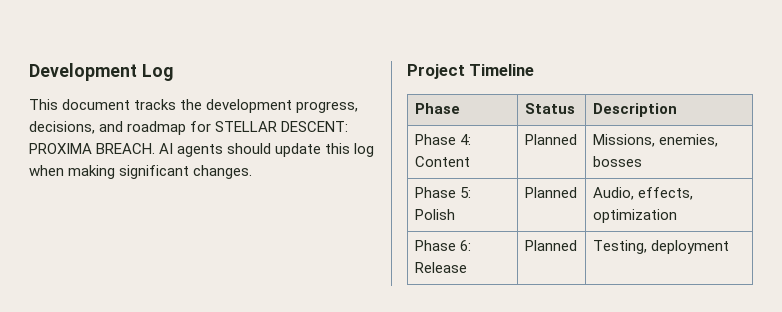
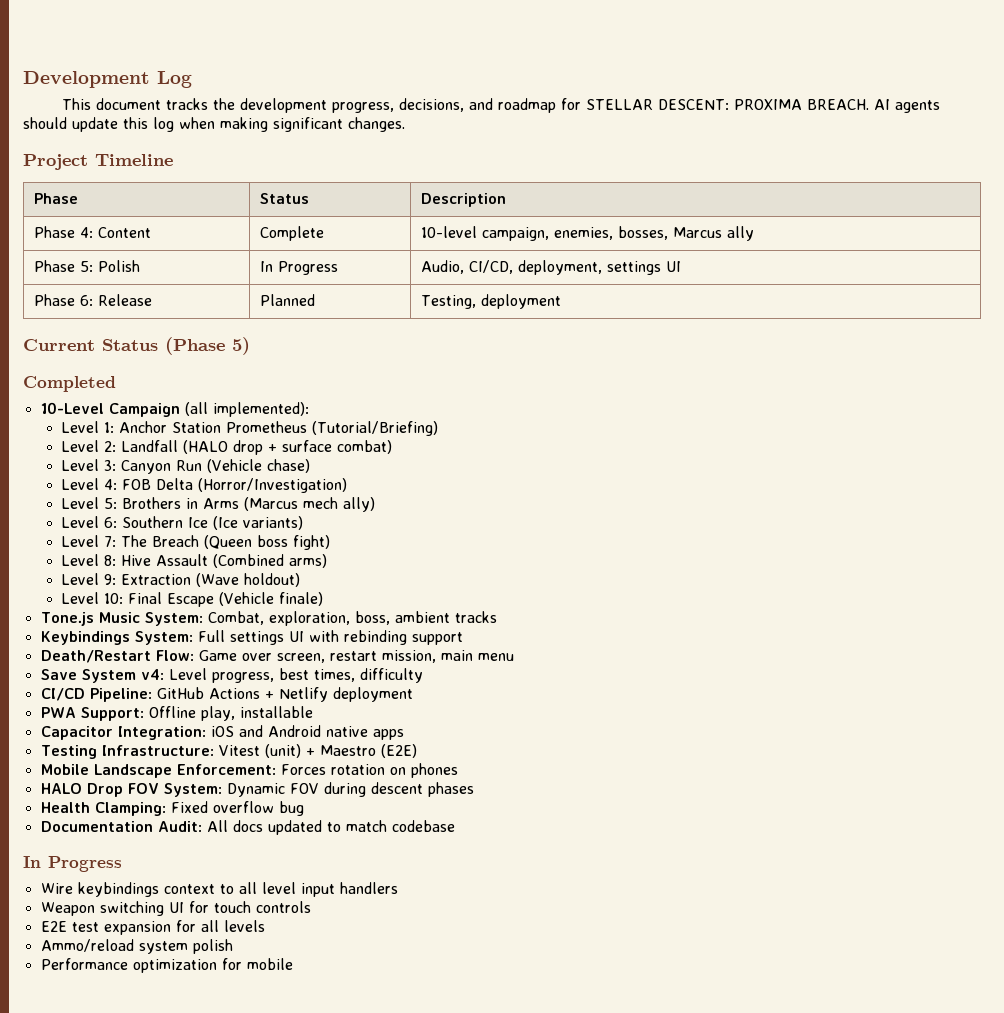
[524,134,577,145] [592,134,718,147] [592,156,642,167] Planned | Missions, enemies, bosses -> [260,226,325,241] [421,226,755,241] Complete | 10-level campaign, enemies, bosses, Marcus ally
[524,187,577,198] Planned -> [260,261,339,275] In Progress
[637,187,693,200] [592,209,677,223] effects, optimization -> [469,260,682,275] CI/CD, deployment, settings UI
(729, 247) none -> [23,337,250,355] [23,376,116,392] [40,402,309,417] [61,421,439,436] [61,440,393,455] [61,459,311,474] [61,478,348,493] [61,497,376,512] [61,516,304,530] [61,535,331,550] [61,554,328,568] [61,573,301,587] [61,592,324,607] [40,611,497,626] [40,630,463,645] [40,650,514,663] [40,668,423,683] [40,687,413,702] [40,706,313,721] [40,725,404,740] [40,744,417,759] [40,763,458,778] [40,782,474,797] [40,801,304,816] [40,820,455,835] [23,856,122,872] [40,882,398,897] [40,901,311,916] [40,920,265,935] [40,939,233,954] [40,958,293,973] // Current Status (Phase 5) // Completed // 10-Level Campaign (all implemented): // Level 1: Anchor Station Prometheus (Tutorial/Briefing) // Level 2: Landfall (HALO drop + surface combat) // Level 3: Canyon Run (Vehicle chase) // Level 4: FOB Delta (Horror/Investigation) // Level 5: Brothers in Arms (Marcus mech ally) // Level 6: Southern Ice (Ice variants) // Level 7: The Breach (Queen boss fight) // Level 8: Hive Assault (Combined arms) // Level 9: Extraction (Wave holdout) // Level 10: Final Escape (Vehicle finale) // Tone.js Music System: Combat, exploration, boss, ambient tracks // Keybindings System: Full settings UI with rebinding support // Death/Restart Flow: Game over screen, restart mission, main menu // Save System v4: Level progress, best times, difficulty // CI/CD Pipeline: GitHub Actions + Netlify deployment // PWA Support: Offline play, installable // Capacitor Integration: iOS and Android native apps // Testing Infrastructure: Vitest (unit) + Maestro (E2E) // Mobile Landscape Enforcement: Forces rotation on phones // HALO Drop FOV System: Dynamic FOV during descent phases // Health Clamping: Fixed overflow bug // Documentation Audit: All docs updated to match codebase // In Progress // Wire keybindings context to all level input handlers // Weapon switching UI for touch controls // E2E test expansion for all levels // Ammo/reload system polish // Performance optimization for mobile

